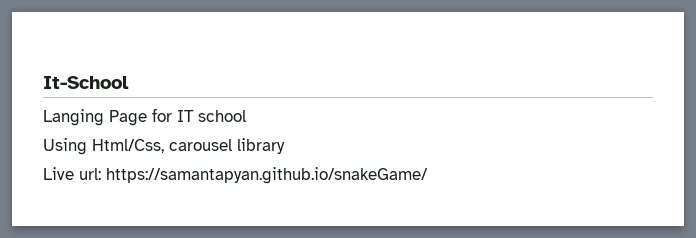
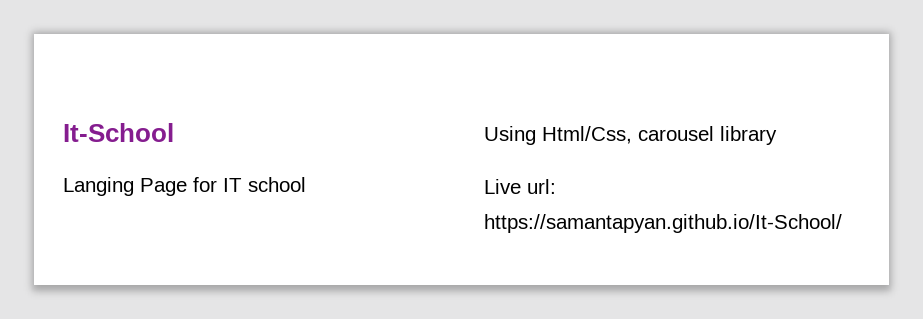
[106,167,428,184] https://samantapyan.github.io/snakeGame/ -> [484,214,842,233] https://samantapyan.github.io/It-School/

